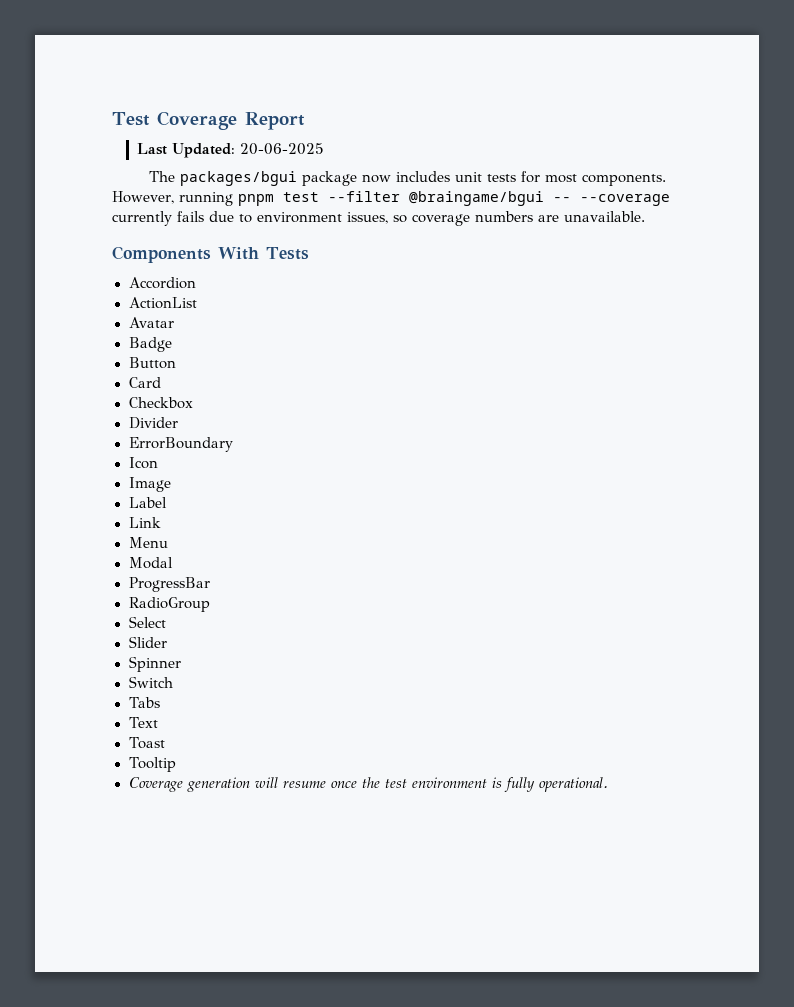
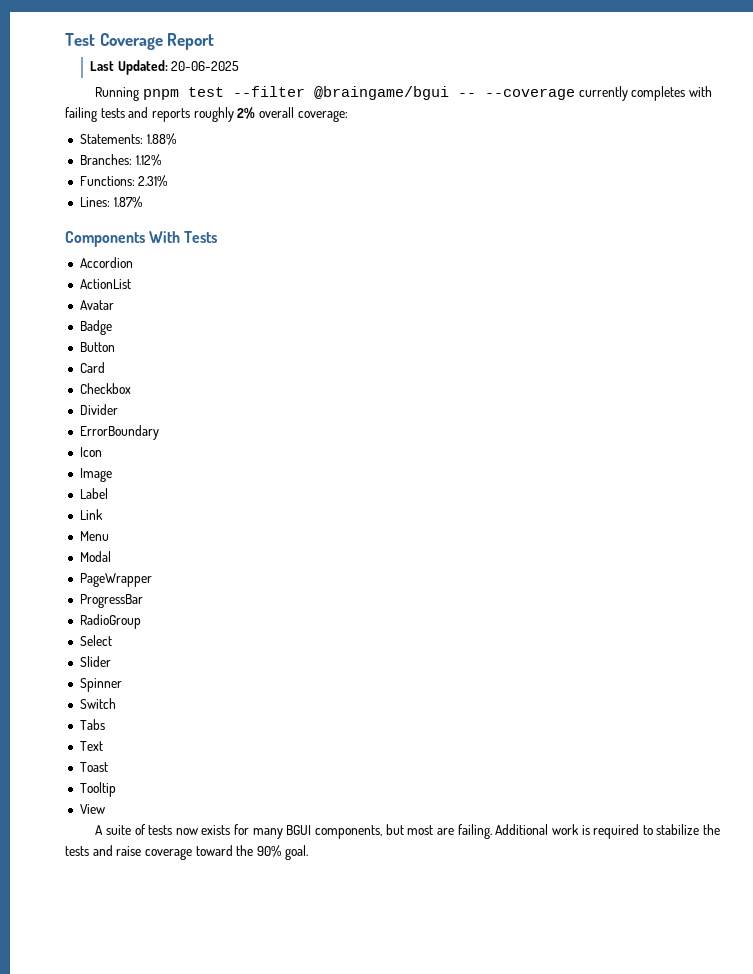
[149,171,667,186] [112,191,233,206] The packages/bgui package now includes unit tests for most components. However, running -> [95,87,140,101] Running
[177,211,645,226] fails due to environment issues, so coverage numbers are unavailable. -> [631,86,712,101] [65,107,348,122] [79,133,176,145] [79,154,161,166] [79,175,168,187] [79,196,142,208] completes with failing tests and reports roughly 2% overall coverage: // Statements: 1.88% // Branches: 1.12% // Functions: 2.31% // Lines: 1.87%
(173, 563) none -> [79,573,152,587] // PageWrapper
[128,777,608,792] Coverage generation will resume once the test environment is fully operational. -> [79,804,105,814] [95,824,721,839] [65,845,308,860] View // A suite of tests now exists for many BGUI components, but most are failing. Additional work is required to stabilize the tests and raise coverage toward the 90% goal.

